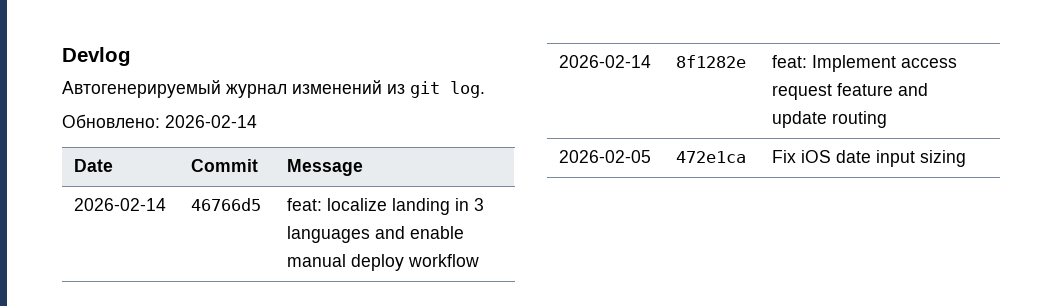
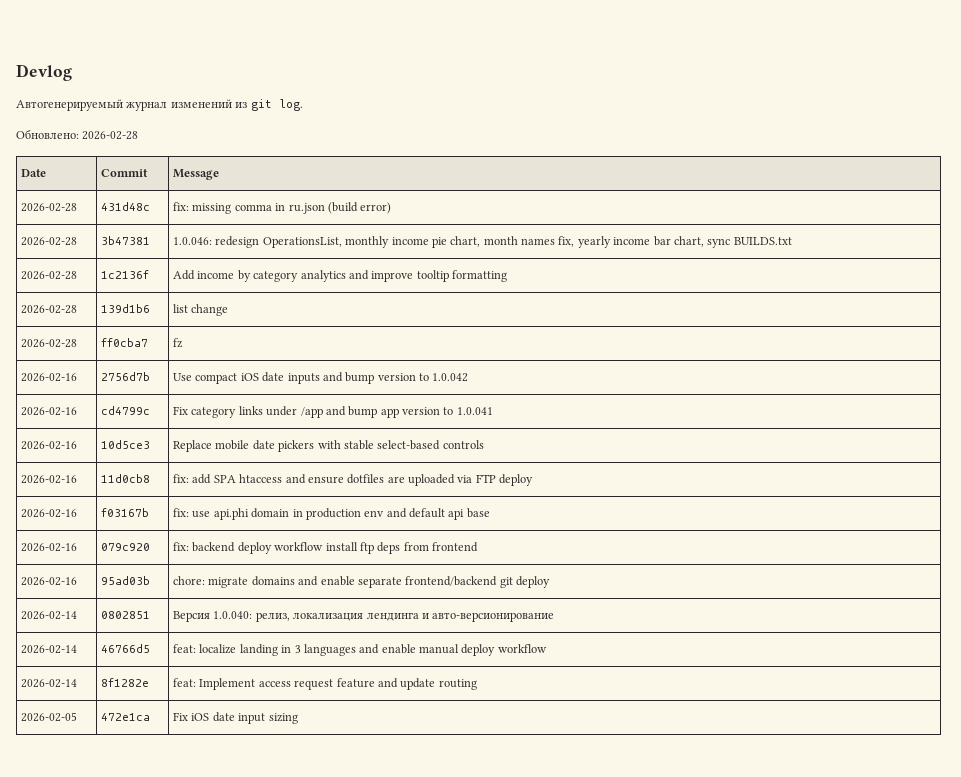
[165,115,257,128] 2026-02-14 -> [82,131,139,140] 2026-02-28
(364, 167) none -> [21,203,78,212] [101,202,151,211] [173,202,392,214] [21,237,78,246] [101,236,151,245] [173,236,792,248] [21,271,78,280] [101,270,150,279] [173,270,508,282] [21,305,78,314] [101,304,151,313] [173,304,229,316] [21,339,78,348] [101,338,149,347] [173,338,184,348] [21,373,78,382] [101,372,151,381] [173,372,469,384] [21,407,78,416] [101,406,151,415] [173,406,493,418] [21,441,78,450] [101,440,151,449] [173,440,484,452] [21,475,78,484] [101,474,151,483] [173,474,534,486] [21,509,78,518] [101,508,150,517] [173,508,490,520] [21,543,78,552] [101,543,151,551] [173,542,479,554] [21,577,78,586] [101,576,151,585] [173,576,551,588] [21,611,78,620] [101,611,151,619] [173,611,555,622] // 2026-02-28 | 431d48c | fix: missing comma in ru.json (build error) // 2026-02-28 | 3b47381 | 1.0.046: redesign OperationsList, monthly income pie chart, month names fix, yearly income bar chart, sync BUILDS.txt // 2026-02-28 | 1c2136f | Add income by category analytics and improve tooltip formatting // 2026-02-28 | 139d1b6 | list change // 2026-02-28 | ff0cba7 | fz // 2026-02-16 | 2756d7b | Use compact iOS date inputs and bump version to 1.0.042 // 2026-02-16 | cd4799c | Fix category links under /app and bump app version to 1.0.041 // 2026-02-16 | 10d5ce3 | Replace mobile date pickers with stable select-based controls // 2026-02-16 | 11d0cb8 | fix: add SPA htaccess and ensure dotfiles are uploaded via FTP deploy // 2026-02-16 | f03167b | fix: use api.phi domain in production env and default api base // 2026-02-16 | 079c920 | fix: backend deploy workflow install ftp deps from frontend // 2026-02-16 | 95ad03b | chore: migrate domains and enable separate frontend/backend git deploy // 2026-02-14 | 0802851 | Версия 1.0.040: релиз, локализация лендинга и авто-версионирование

